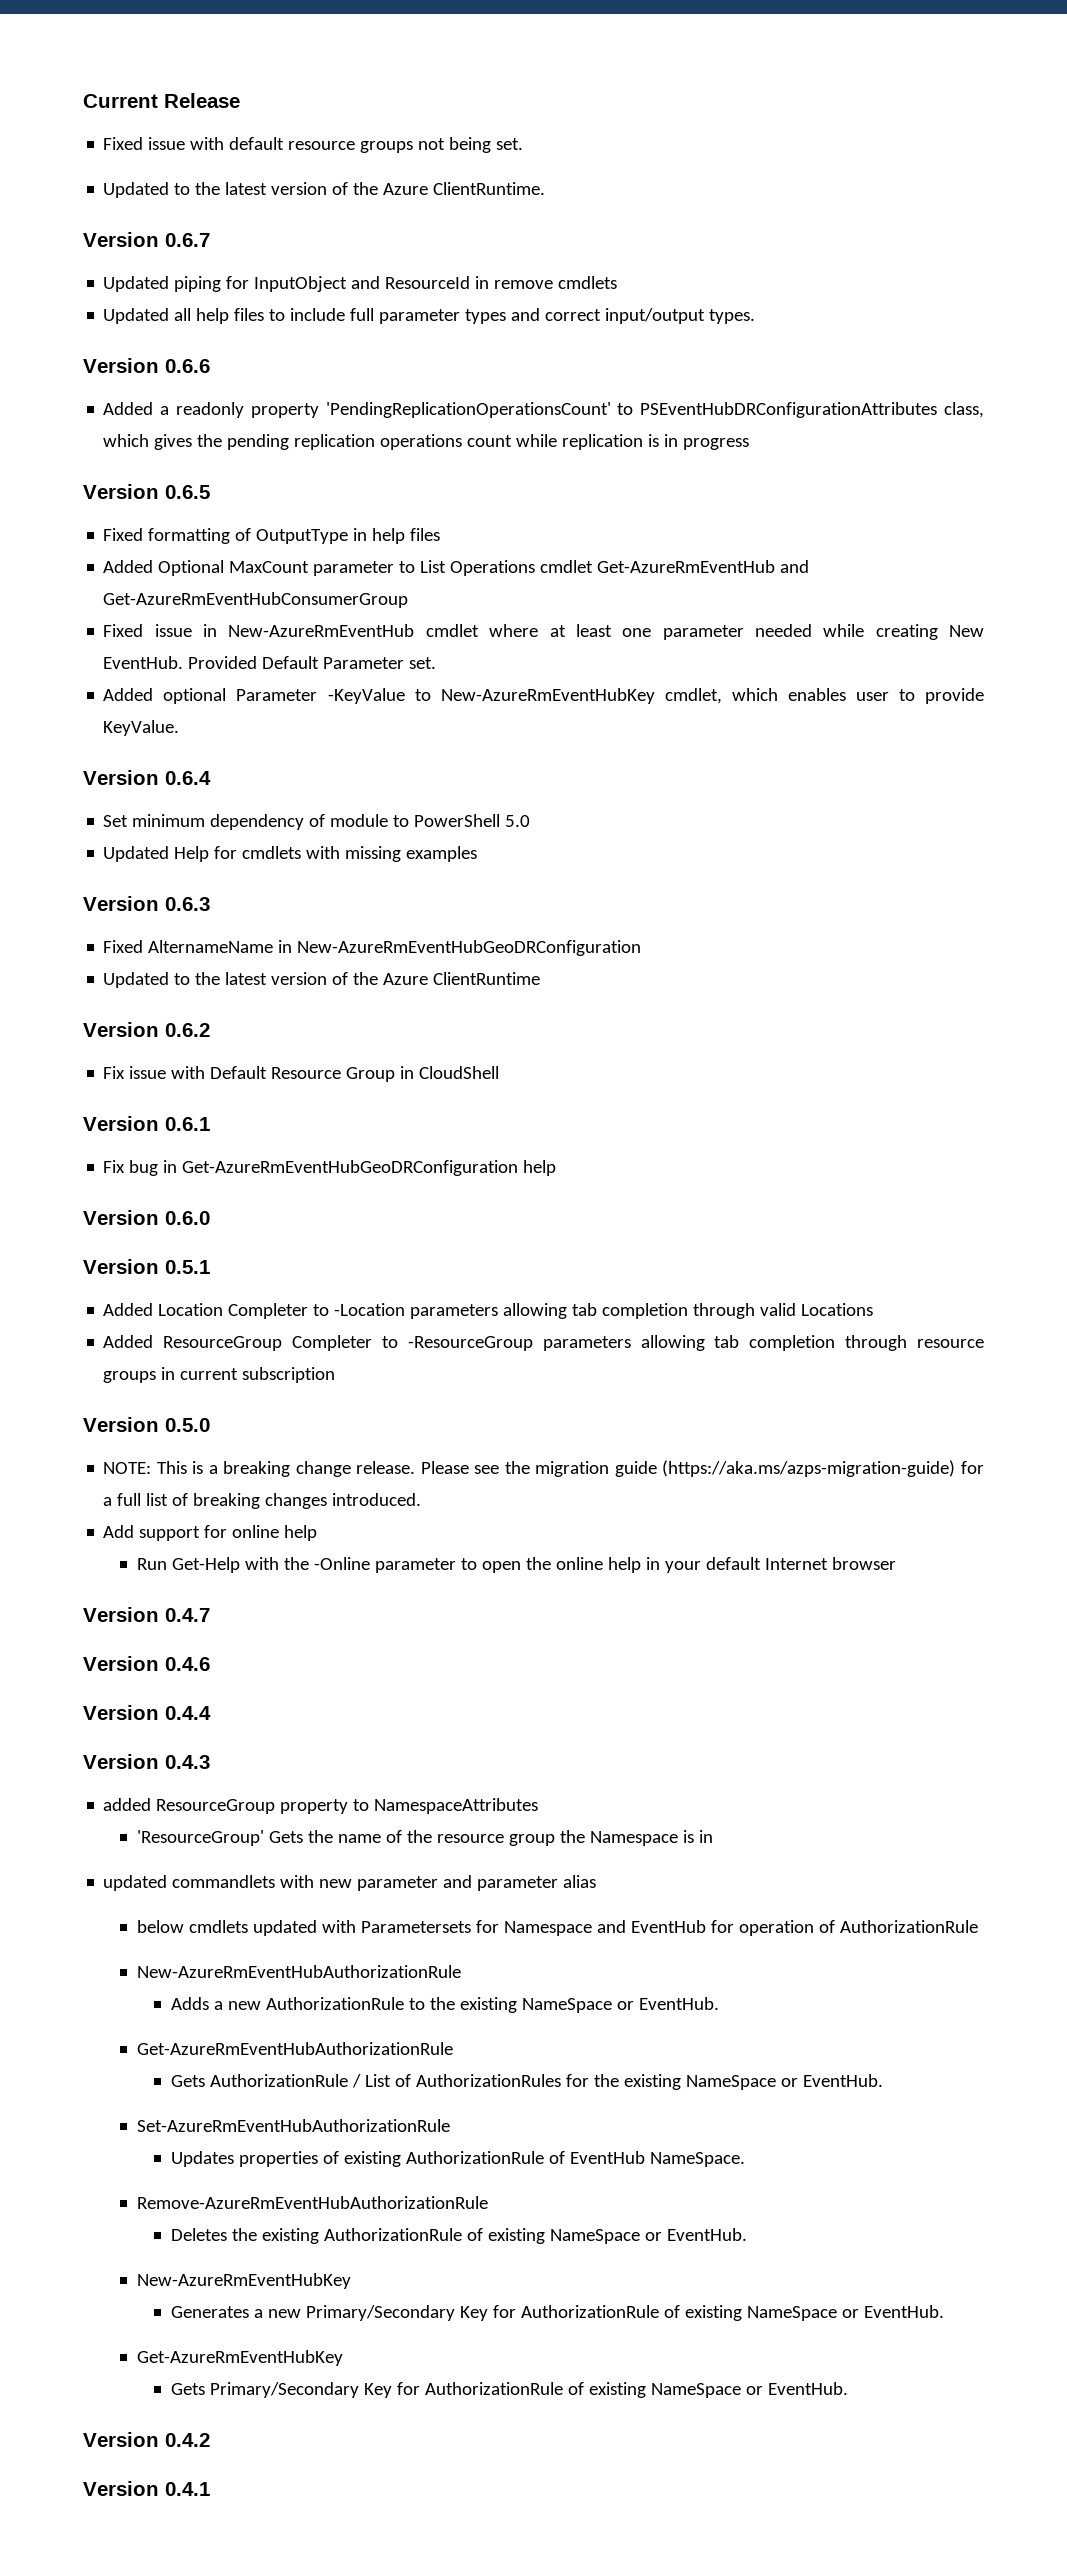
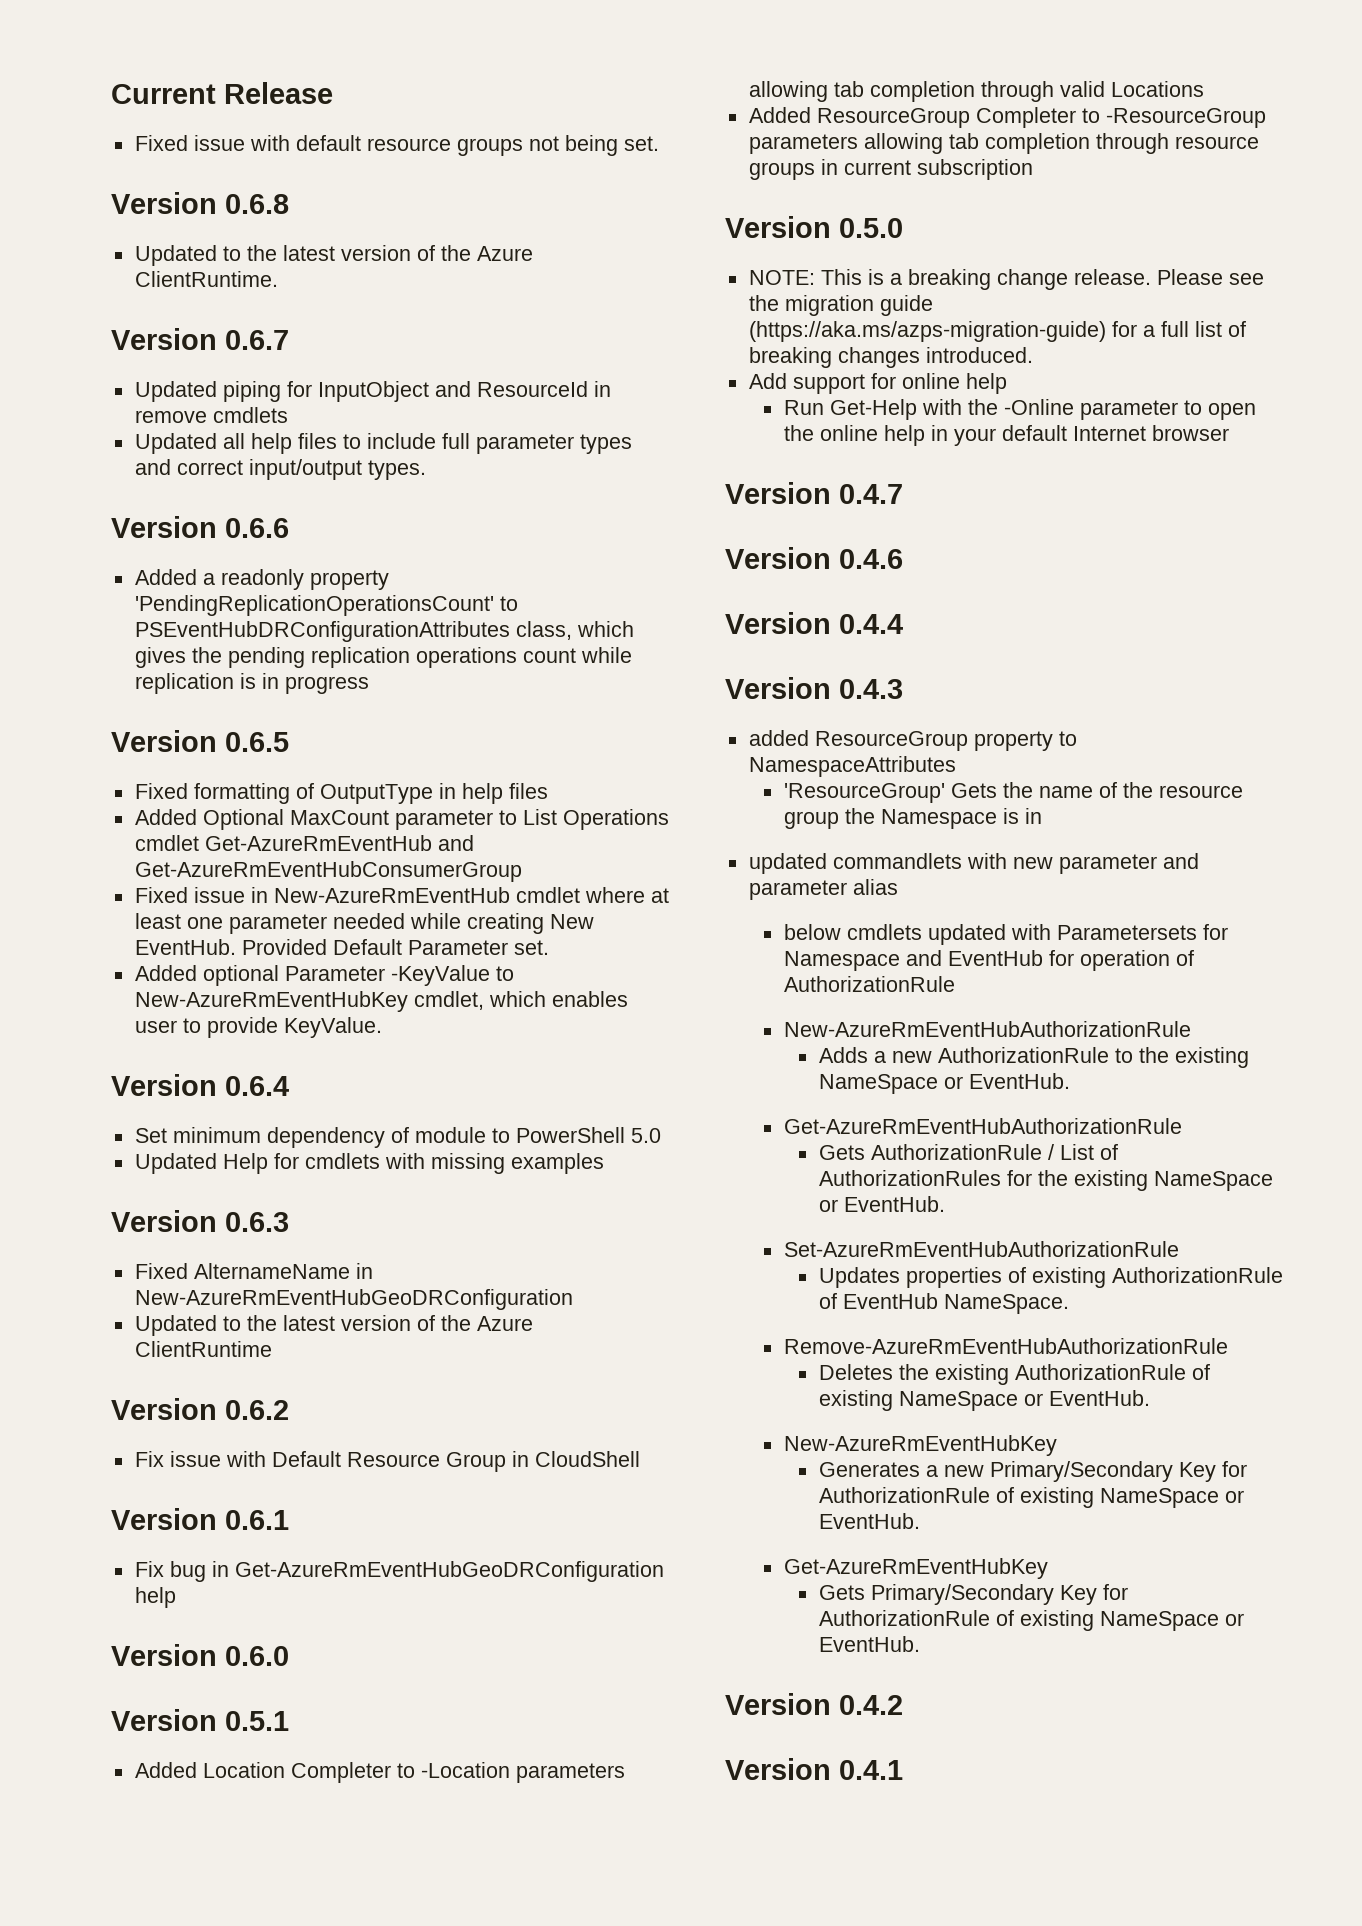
(524, 144) none -> [111,192,289,214] // Version 0.6.8

